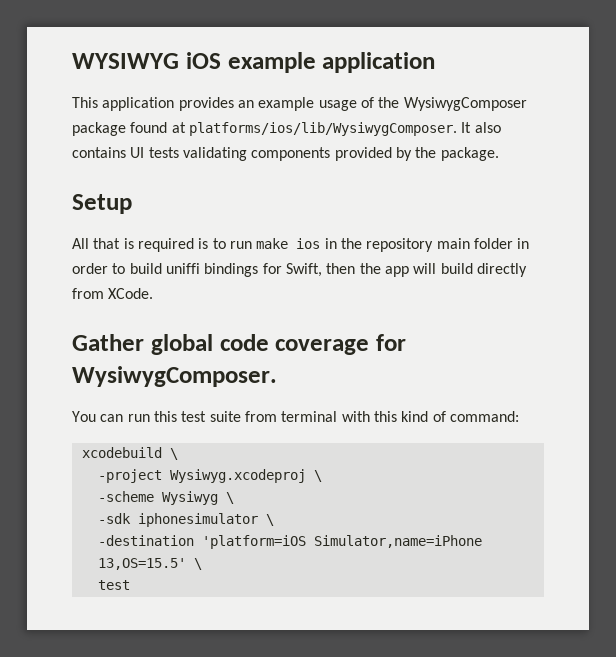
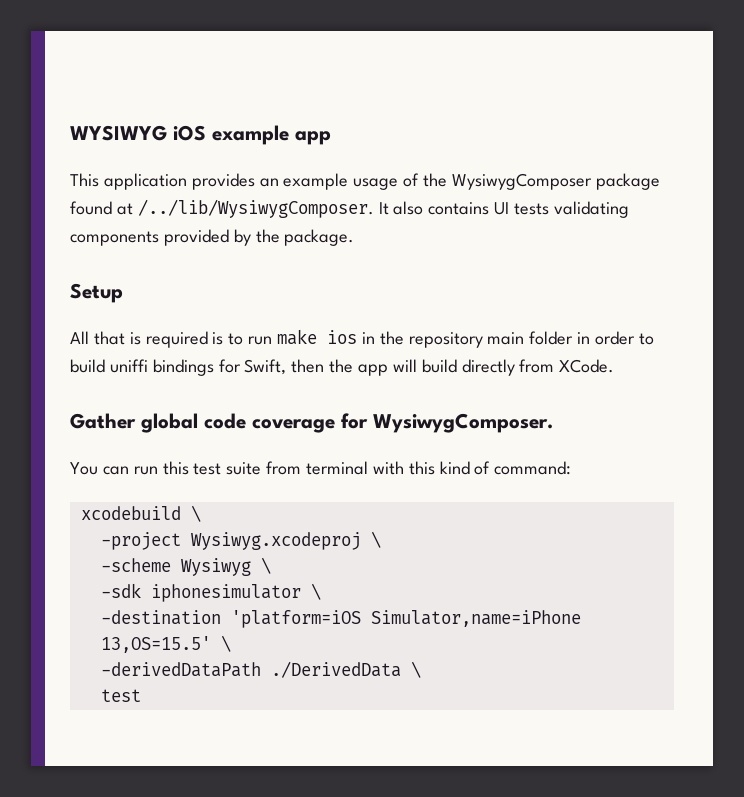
[322,52,436,73] application -> [295,131,331,145] app
[188,122,457,136] platforms/ios/lib/WysiwygComposer. -> [137,199,374,218] /../lib/WysiwygComposer.
(202, 564) none -> [100,661,421,678] // -derivedDataPath ./DerivedData \

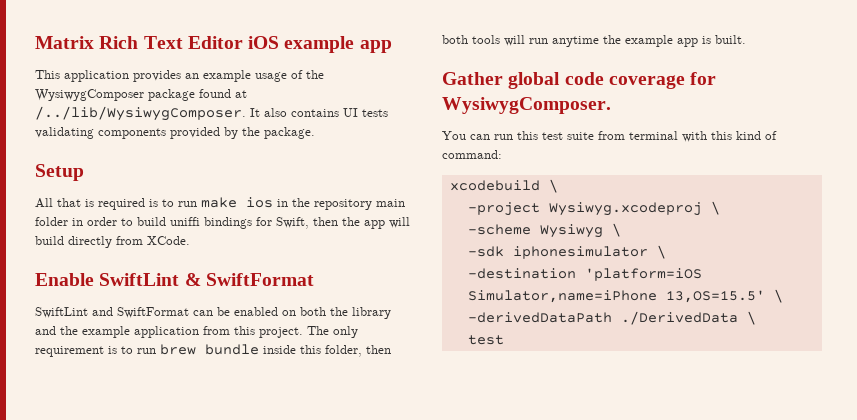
[70,125,167,141] WYSIWYG -> [35,36,243,49] Matrix Rich Text Editor
(615, 366) none -> [35,273,314,286] [35,307,391,319] [35,326,358,338] [35,344,391,357] [442,35,746,47] // Enable SwiftLint & SwiftFormat // SwiftLint and SwiftFormat can be enabled on both the library and the example application from this project. The only requirement is to run brew bundle inside this folder, then both tools will run anytime the example app is built.

